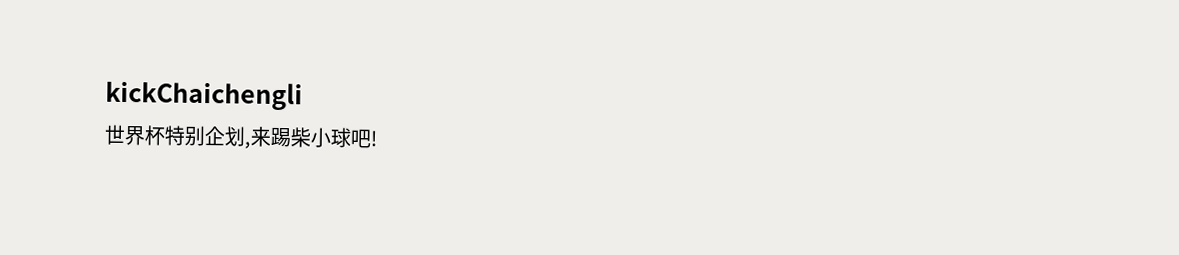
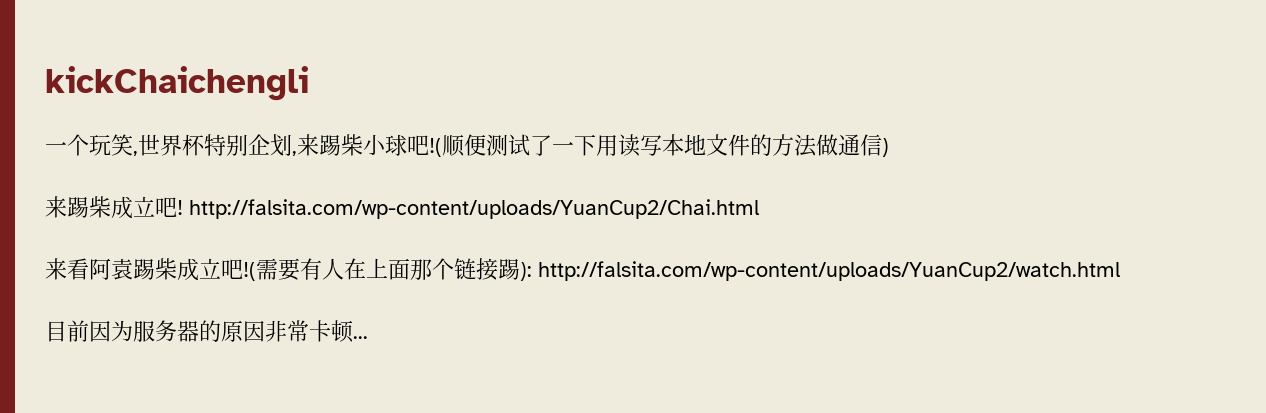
(303, 95) none -> [45,134,138,156] 一个玩笑,
[370,130,377,147] ! -> [429,134,889,157] [45,196,759,219] [45,258,1120,281] [45,320,368,343] !(顺便测试了一下用读写本地文件的方法做通信) // 来踢柴成立吧! http://falsita.com/wp-content/uploads/YuanCup2/Chai.html // 来看阿袁踢柴成立吧!(需要有人在上面那个链接踢): http://falsita.com/wp-content/uploads/YuanCup2/watch.html // 目前因为服务器的原因非常卡顿...

